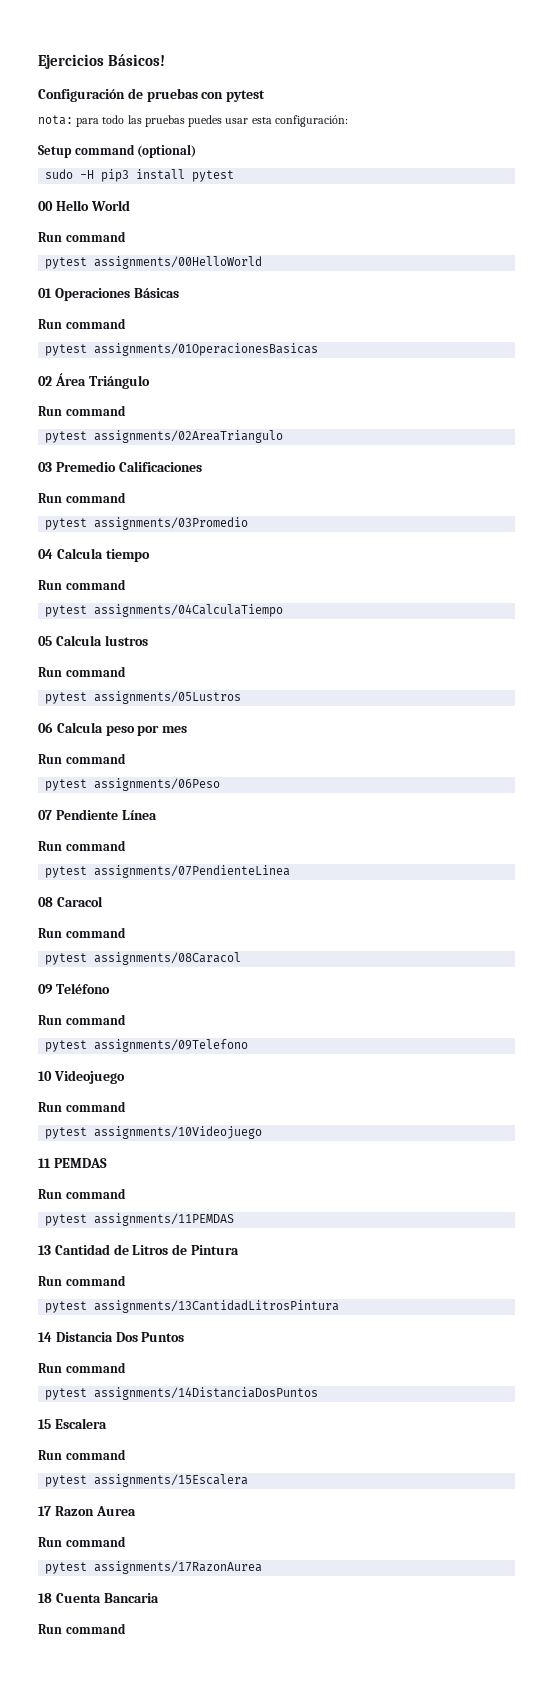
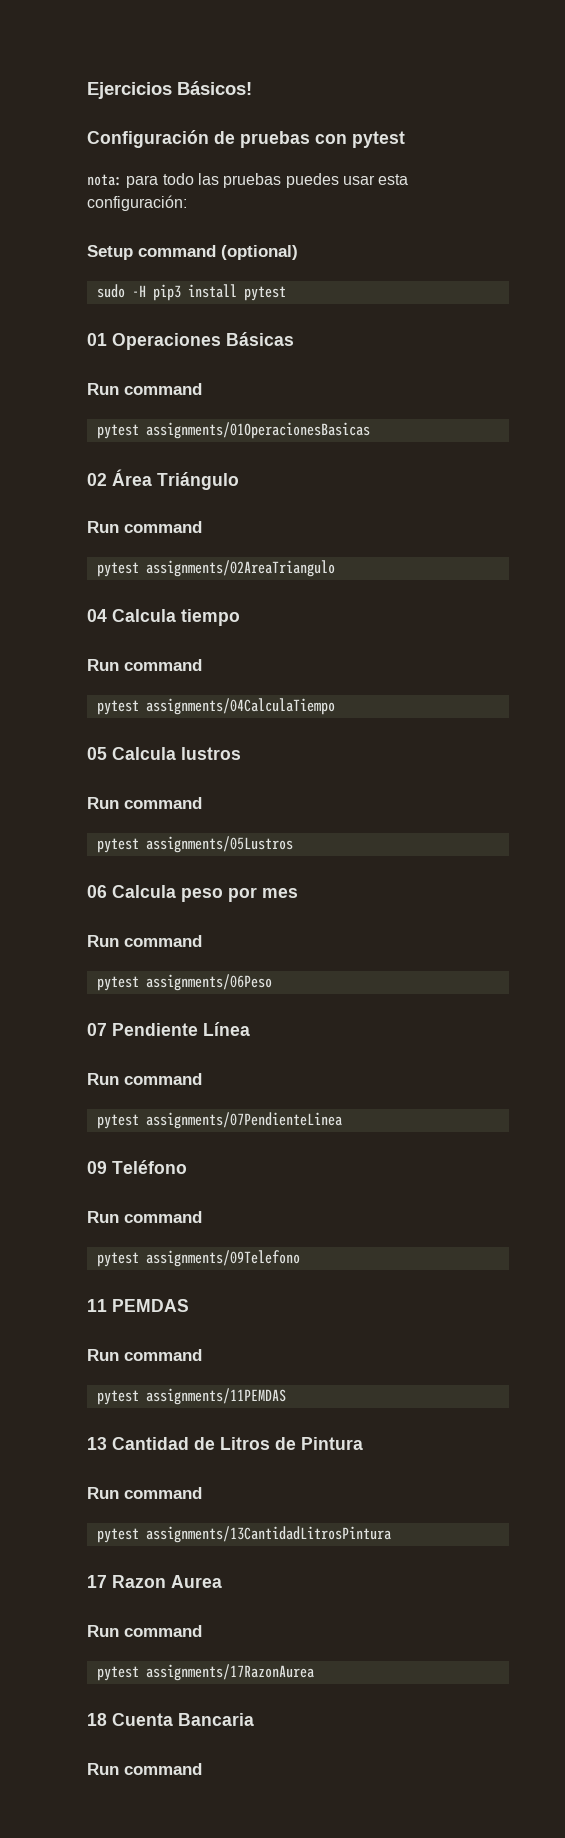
[38,200,130,211] [38,231,126,242] [45,256,263,269] // 00 Hello World // Run command // pytest assignments/00HelloWorld -> (286, 293) none
[38,461,202,472] [38,492,126,503] [45,517,249,530] // 03 Premedio Calificaciones // Run command // pytest assignments/03Promedio -> (335, 568) none
[38,896,103,907] [38,927,126,938] [45,952,242,965] // 08 Caracol // Run command // pytest assignments/08Caracol -> (342, 1120) none
[38,1070,125,1084] [38,1101,126,1112] [45,1126,263,1139] // 10 Videojuego // Run command // pytest assignments/10Videojuego -> (300, 1258) none
[38,1332,185,1342] [38,1362,126,1373] [45,1387,319,1400] [38,1418,107,1429] [38,1449,126,1460] [45,1474,249,1487] // 14 Distancia Dos Puntos // Run command // pytest assignments/14DistanciaDosPuntos // 15 Escalera // Run command // pytest assignments/15Escalera -> (391, 1534) none

